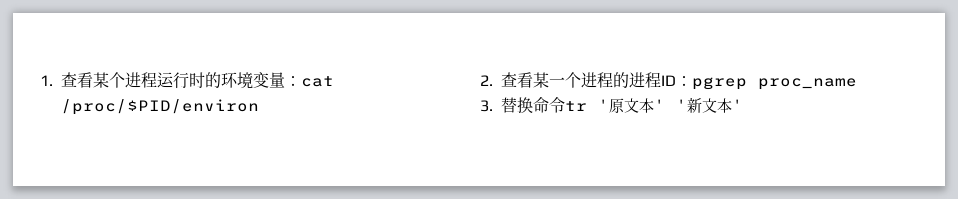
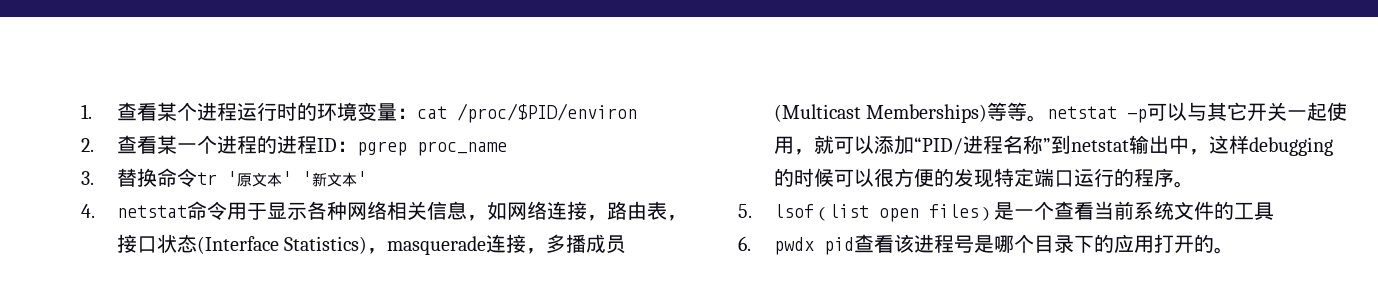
(743, 105) none -> [81,201,687,221] [116,234,627,255] [773,102,1348,123] [773,135,1333,156] [773,168,1194,188] [738,201,1274,222] [738,234,1234,255] // 4. netstat命令用于显示各种网络相关信息，如网络连接，路由表，接口状态(Interface Statistics)，masquerade连接，多播成员(Multicast Memberships)等等。netstat -p可以与其它开关一起使用，就可以添加“PID/进程名称”到netstat输出中，这样debugging的时候可以很方便的发现特定端口运行的程序。 // 5. lsof（list open files）是一个查看当前系统文件的工具 // 6. pwdx pid查看该进程号是哪个目录下的应用打开的。

